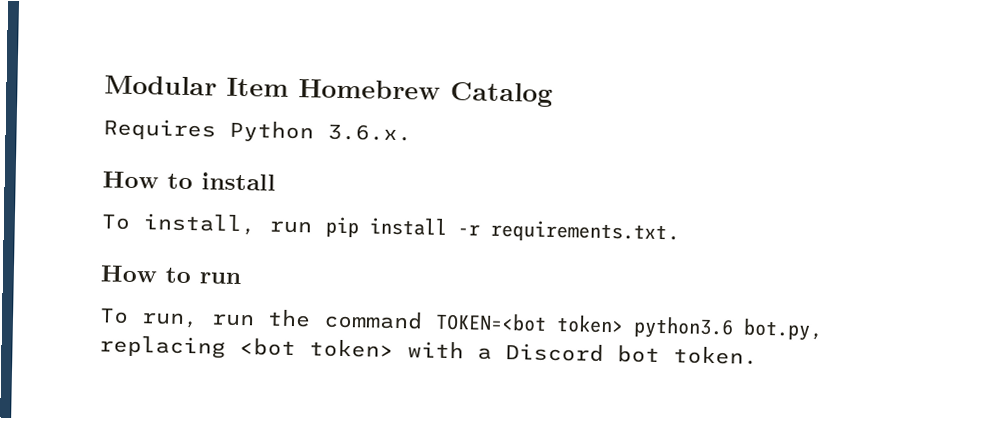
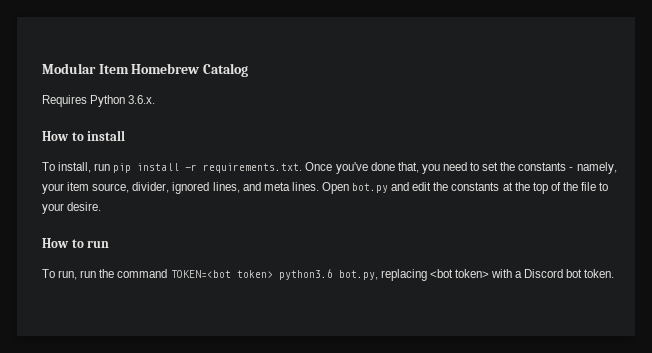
(681, 231) none -> [305,162,617,174] [42,182,609,194] [42,202,102,214] Once you've done that, you need to set the constants - namely, your item source, divider, ignored lines, and meta lines. Open bot.py and edit the constants at the top of the file to your desire.

